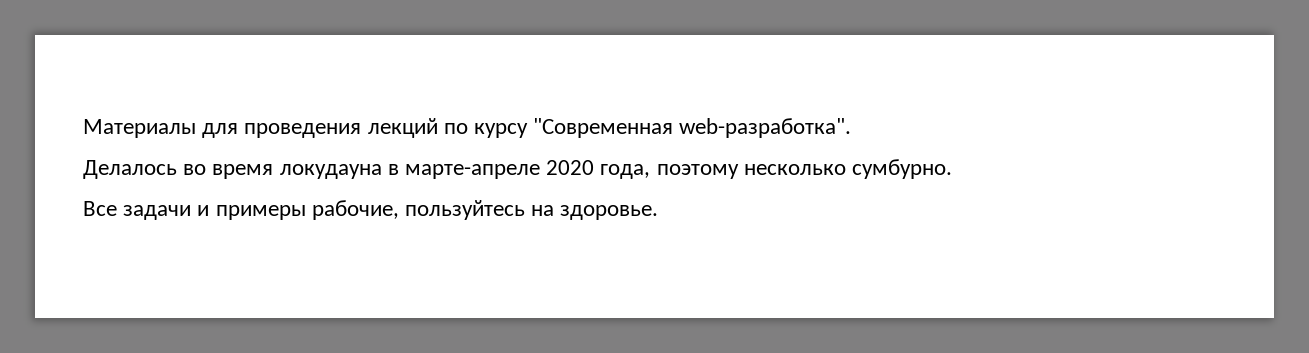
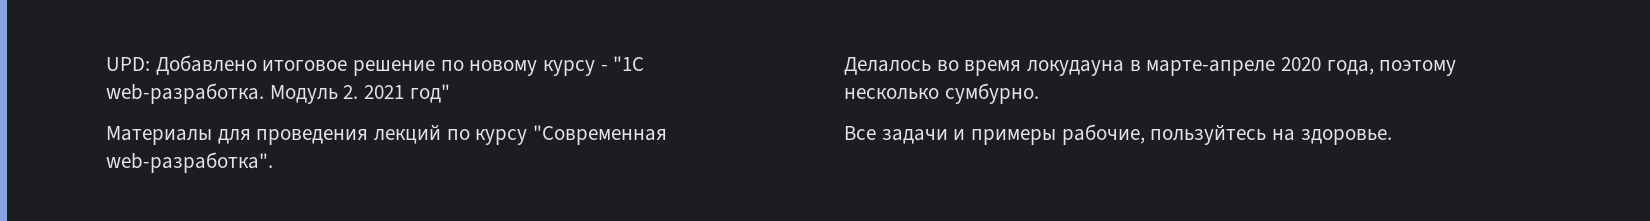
(83, 128) none -> [106,55,645,76] [106,83,450,104] UPD: Добавлено итоговое решение по новому курсу - "1С web-разработка. Модуль 2. 2021 год" //

